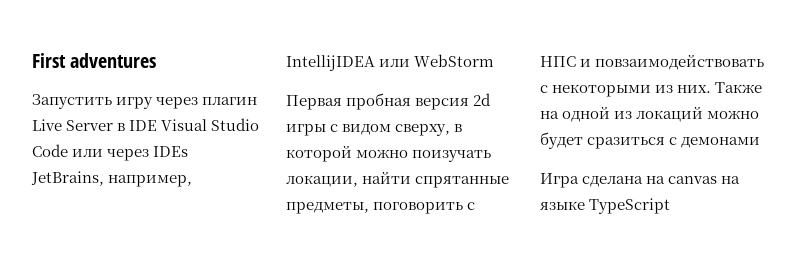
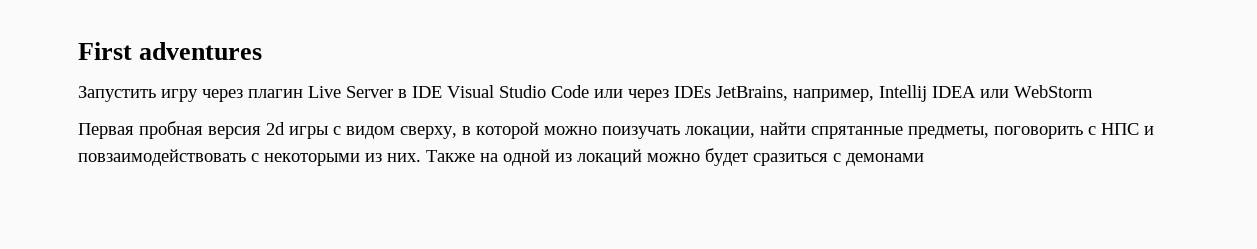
[286,55,375,71] IntellijIDEA -> [879,85,976,102] Intellij IDEA
[540,173,741,188] [540,198,671,214] // Игра сделана на canvas на языке TypeScript -> (924, 159) none

